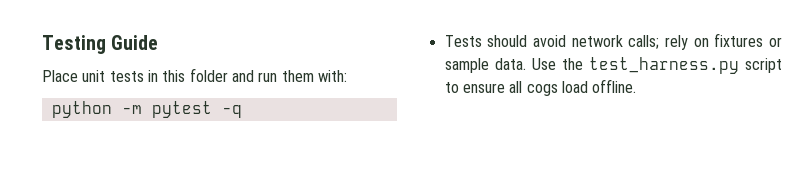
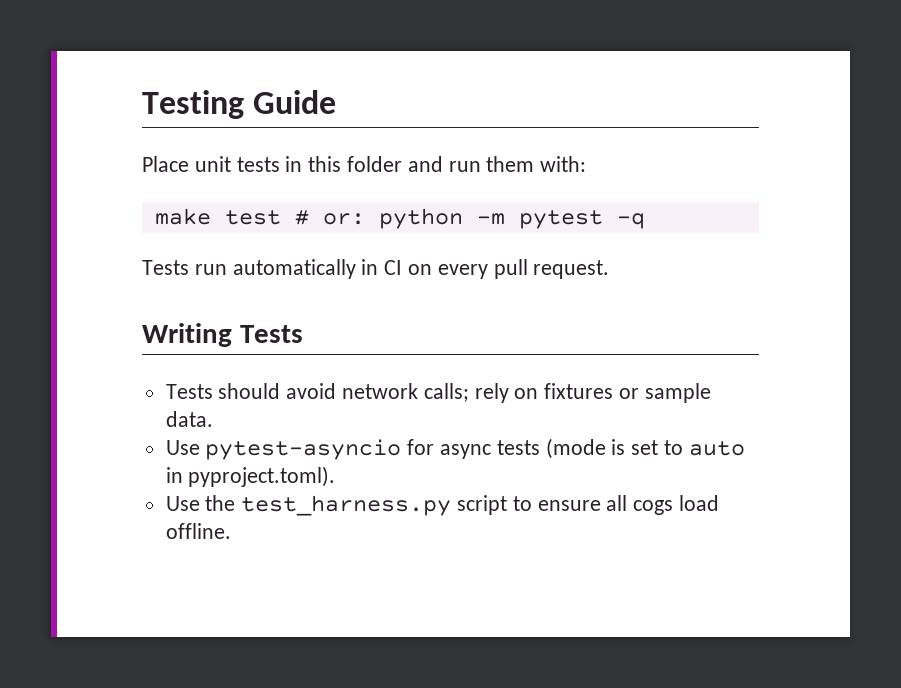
(347, 76) none -> [154,208,365,225] make test # or:
(242, 111) none -> [142,259,610,279] [142,323,303,347] // Tests run automatically in CI on every pull request. // Writing Tests
(526, 64) none -> [165,438,745,460] [165,466,336,487] // Use pytest-asyncio for async tests (mode is set to auto in pyproject.toml). //

